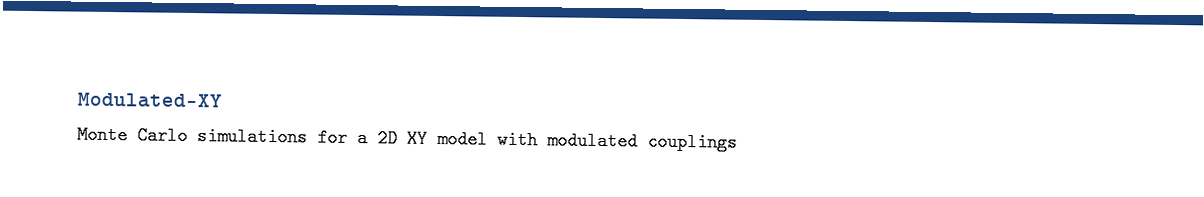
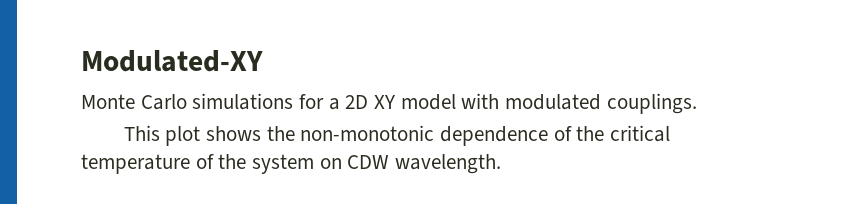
[647,132,738,152] couplings -> [606,93,697,114] [123,125,670,146] [81,154,502,174] couplings. // This plot shows the non-monotonic dependence of the critical temperature of the system on CDW wavelength.

